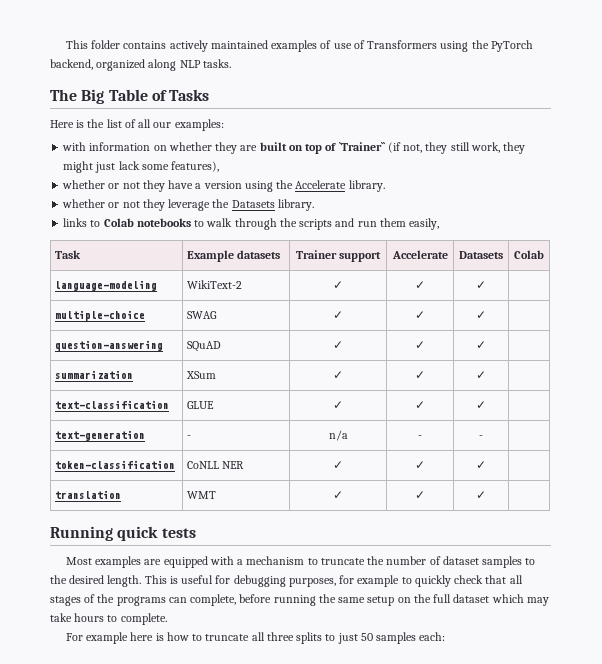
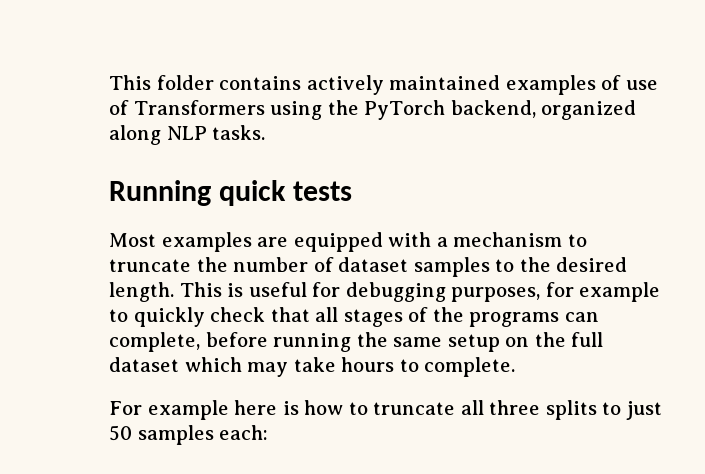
[50,89,210,104] [50,119,224,131] [62,142,526,154] [63,161,220,173] [62,180,385,192] [62,199,314,211] [63,218,440,230] [54,250,81,259] [186,250,281,262] [295,250,382,262] [391,250,448,259] [459,251,503,259] [514,250,544,259] [54,280,157,291] [186,280,242,289] [333,281,343,289] [415,281,425,289] [476,281,486,289] [54,310,145,321] [186,311,217,319] [333,311,343,319] [415,311,425,319] [476,311,486,319] [54,340,163,351] [186,341,221,352] [333,341,343,349] [415,341,425,349] [476,341,486,349] [54,370,133,379] [185,371,216,379] [333,371,343,379] [415,371,425,379] [476,371,486,379] [54,400,169,409] [186,401,214,409] [333,401,343,409] [415,401,425,409] [476,401,486,409] [54,430,145,441] [186,435,191,439] [328,430,348,441] [418,435,422,439] [479,435,483,439] [54,460,175,469] [186,461,245,469] [333,461,343,469] [415,461,425,469] [476,461,486,469] [54,490,121,499] [186,491,216,499] [333,491,343,499] [415,491,425,499] [476,491,486,499] // The Big Table of Tasks // Here is the list of all our examples: // with information on whether they are built on top of `Trainer`` (if not, they still work, they might just lack some features), // whether or not they have a version using the Accelerate library. // whether or not they leverage the Datasets library. // links to Colab notebooks to walk through the scripts and run them easily, // Task | Example datasets | Trainer support | Accelerate | Datasets | Colab // language-modeling | WikiText-2 | ✓ | ✓ | ✓ | // multiple-choice | SWAG | ✓ | ✓ | ✓ | // question-answering | SQuAD | ✓ | ✓ | ✓ | // summarization | XSum | ✓ | ✓ | ✓ | // text-classification | GLUE | ✓ | ✓ | ✓ | // text-generation | - | n/a | - | - | // token-classification | CoNLL NER | ✓ | ✓ | ✓ | // translation | WMT | ✓ | ✓ | ✓ | -> (266, 132) none

